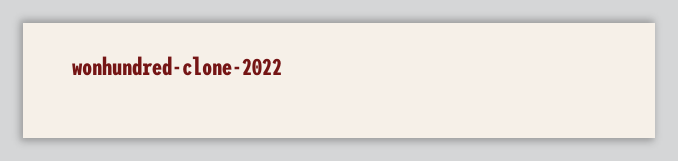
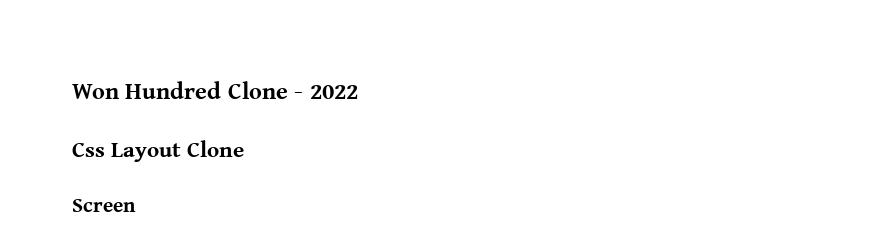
[72,56,282,76] wonhundred-clone-2022 -> [72,81,358,99] [72,140,245,162] [72,199,136,212] Won Hundred Clone - 2022 // Css Layout Clone // Screen

